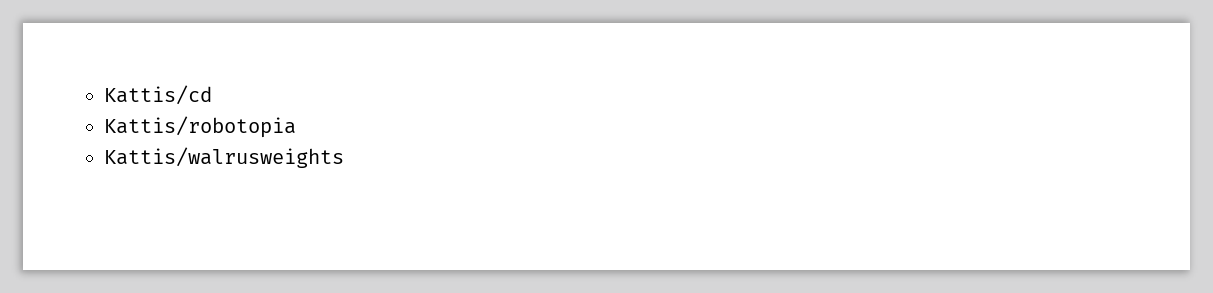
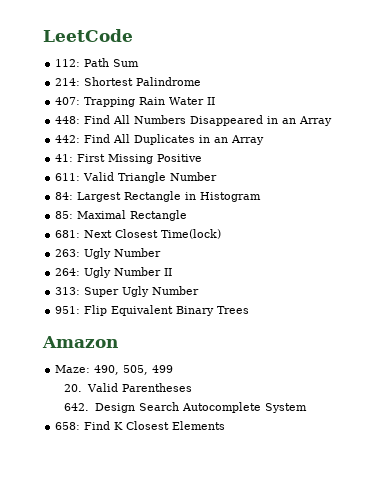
[104,85,212,105] [104,116,296,138] [104,147,344,168] Kattis/cd // Kattis/robotopia // Kattis/walrusweights -> [43,29,133,42] [55,58,140,67] [55,77,202,86] [55,97,216,107] [55,115,333,126] [55,134,265,145] [55,154,203,164] [55,172,218,183] [55,191,262,202] [55,210,188,221] [55,229,222,239] [55,248,162,259] [55,267,173,278] [55,286,200,297] [55,305,250,316] [42,336,118,348] [55,365,174,375] [64,383,192,392] [64,402,307,413] [55,421,226,430] LeetCode // 112: Path Sum // 214: Shortest Palindrome // 407: Trapping Rain Water II // 448: Find All Numbers Disappeared in an Array // 442: Find All Duplicates in an Array // 41: First Missing Positive // 611: Valid Triangle Number // 84: Largest Rectangle in Histogram // 85: Maximal Rectangle // 681: Next Closest Time(lock) // 263: Ugly Number // 264: Ugly Number II // 313: Super Ugly Number // 951: Flip Equivalent Binary Trees // Amazon // Maze: 490, 505, 499 // 20. Valid Parentheses // 642. Design Search Autocomplete System // 658: Find K Closest Elements

